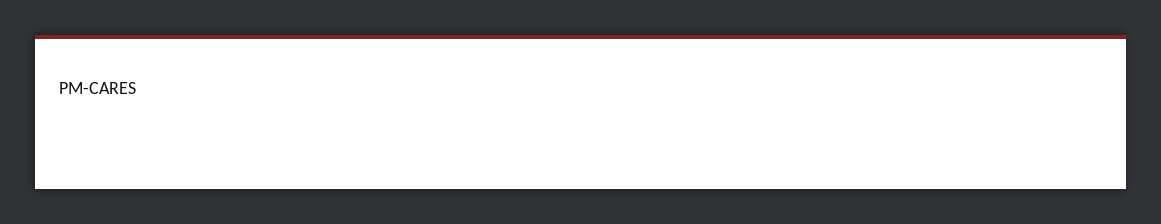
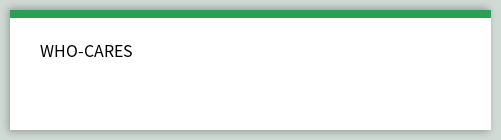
[59,82,136,94] PM-CARES -> [40,45,133,57] WHO-CARES

